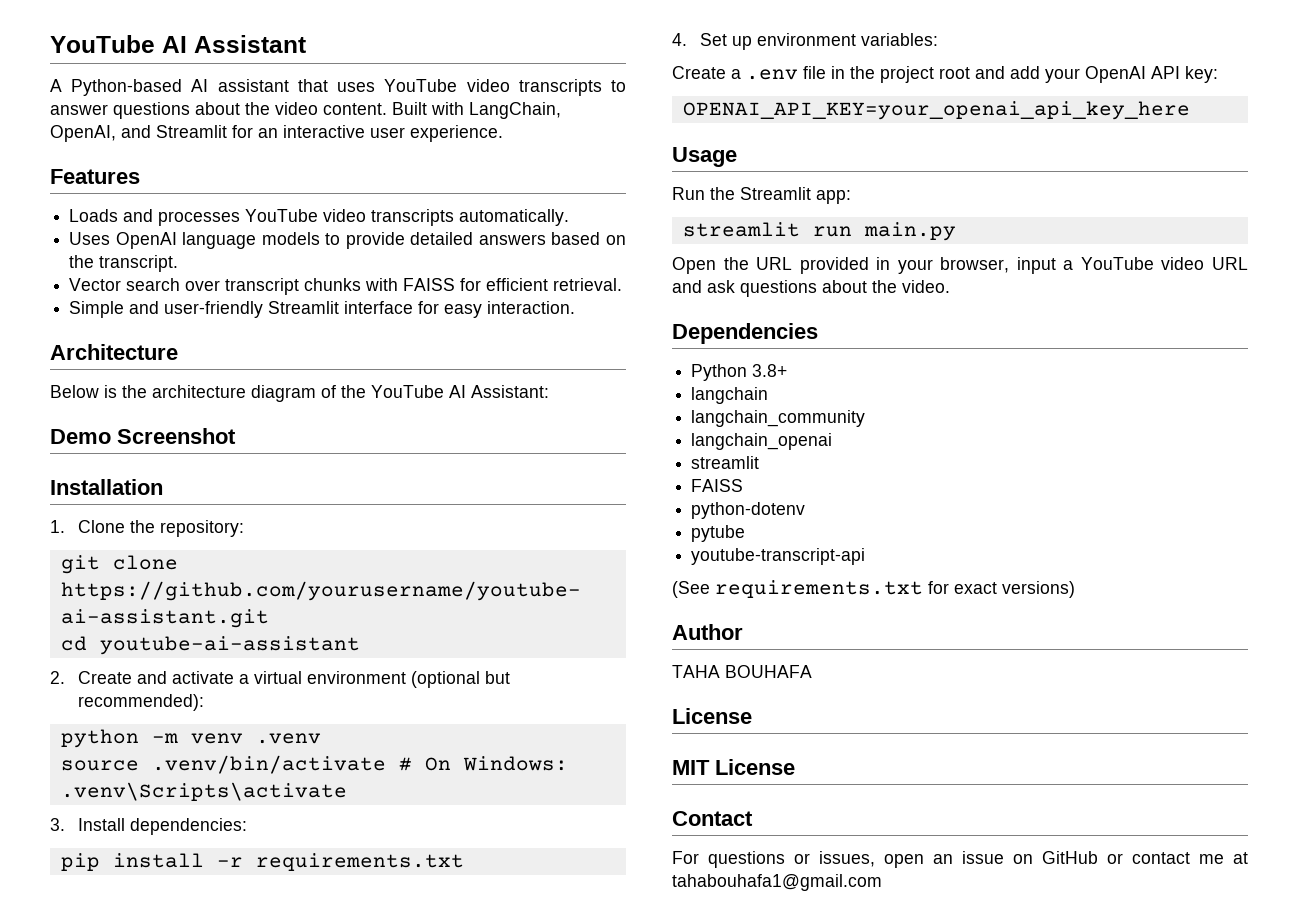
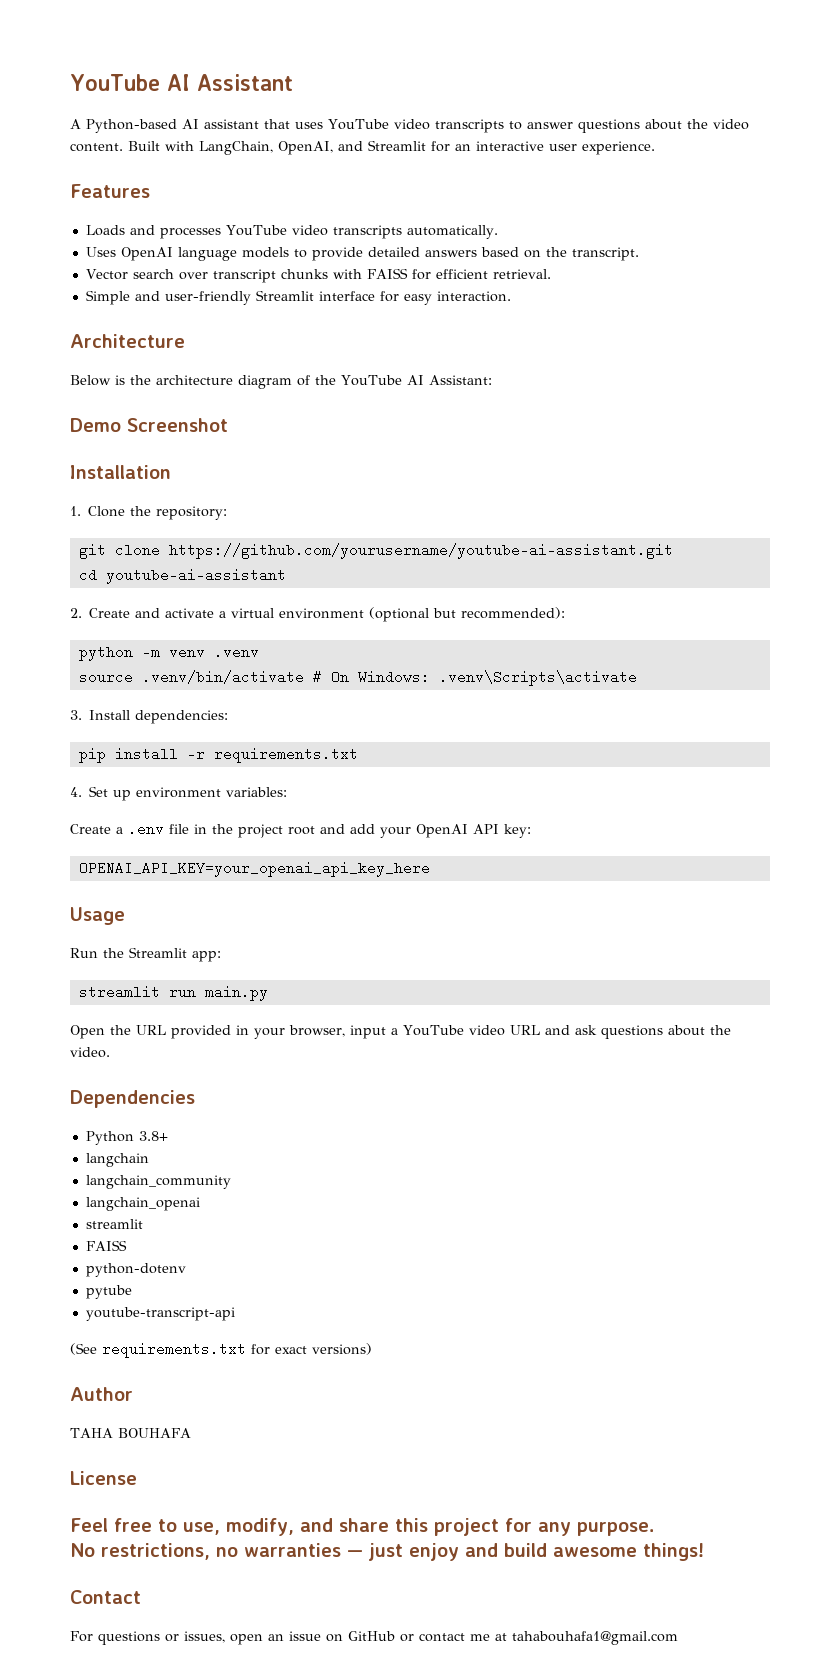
[672,759,795,775] MIT License -> [70,1518,655,1536] [70,1543,704,1561] Feel free to use, modify, and share this project for any purpose. // No restrictions, no warranties — just enjoy and build awesome things!

